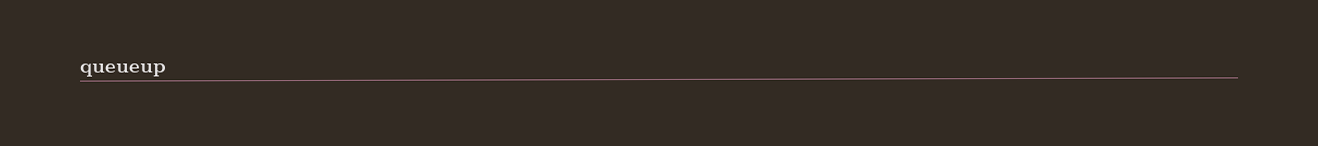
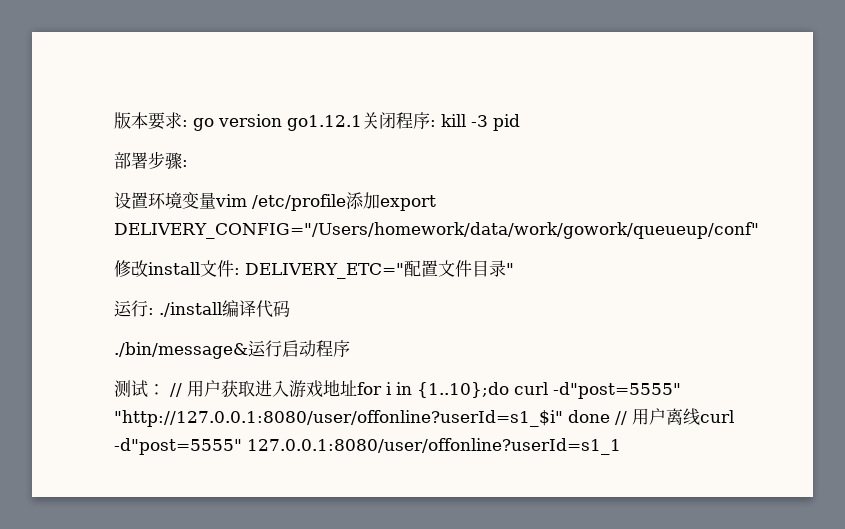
[79,63,167,77] queueup -> [114,112,520,131] [114,151,188,170] [114,192,436,211] [114,222,759,239] [114,260,514,279] [114,300,290,318] [114,340,350,359] [114,380,681,399] [114,408,734,427] [114,438,621,455] 版本要求: go version go1.12.1关闭程序: kill -3 pid // 部署步骤: // 设置环境变量vim /etc/profile添加export DELIVERY_CONFIG="/Users/homework/data/work/gowork/queueup/conf" // 修改install文件: DELIVERY_ETC="配置文件目录" // 运行: ./install编译代码 // ./bin/message&运行启动程序 // 测试： // 用户获取进入游戏地址for i in {1..10};do curl -d"post=5555" "http://127.0.0.1:8080/user/offonline?userId=s1_$i" done // 用户离线curl -d"post=5555" 127.0.0.1:8080/user/offonline?userId=s1_1

